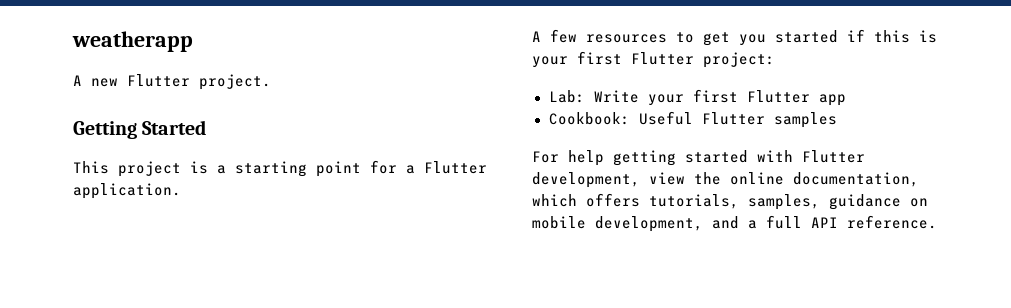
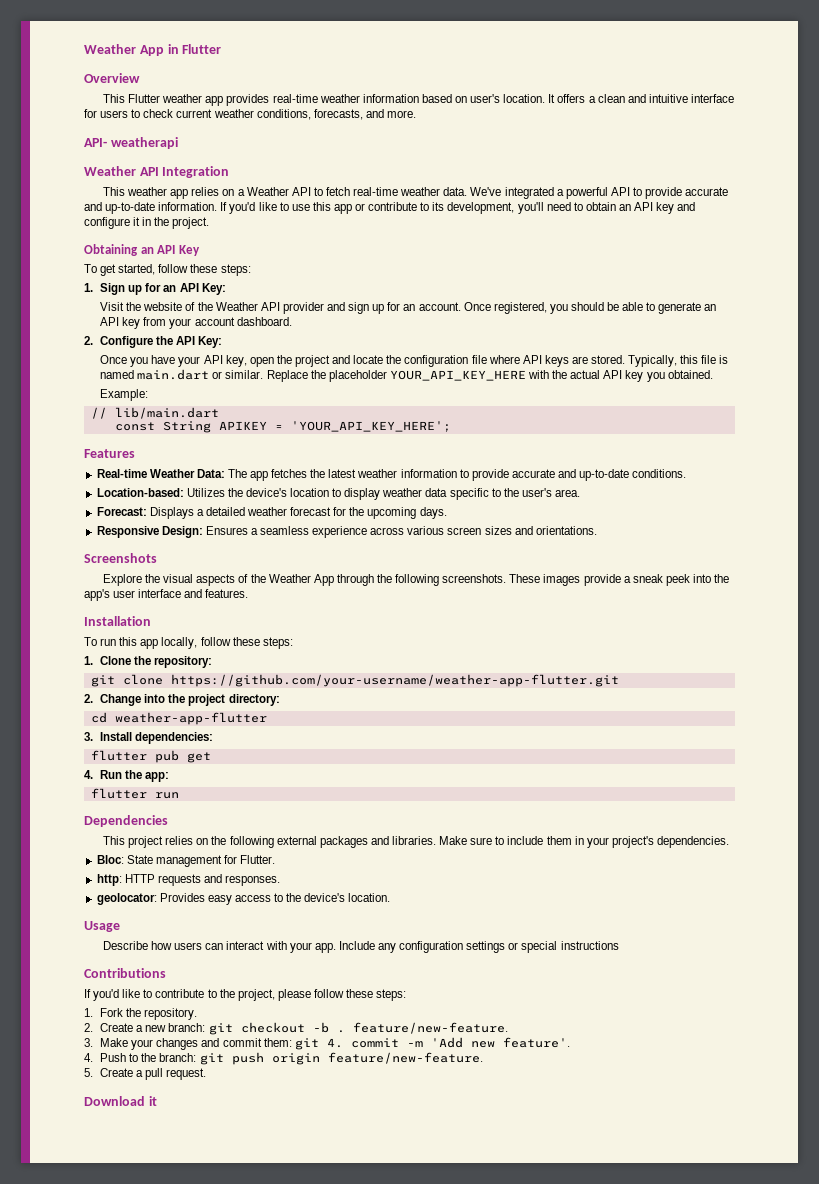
[72,31,193,52] [73,74,271,90] [73,120,207,139] [73,160,487,177] [73,183,181,199] [532,29,937,46] [532,51,775,68] [548,89,846,106] [548,111,837,128] [532,150,865,166] [532,172,919,188] [532,193,928,210] [532,215,937,232] weatherapp // A new Flutter project. // Getting Started // This project is a starting point for a Flutter application. // A few resources to get you started if this is your first Flutter project: // Lab: Write your first Flutter app // Cookbook: Useful Flutter samples // For help getting started with Flutter development, view the online documentation, which offers tutorials, samples, guidance on mobile development, and a full API reference. -> [84,44,222,56] [84,73,140,83] [103,94,734,106] [84,109,416,120] [84,137,178,149] [84,166,230,178] [103,187,729,199] [84,202,696,214] [84,217,210,229] [84,244,200,256] [84,264,251,276] [84,283,226,295] [100,302,717,314] [100,317,292,329] [84,336,223,348] [100,355,729,367] [100,369,713,382] [100,389,149,401] [90,407,219,419] [114,421,451,433] [84,449,135,458] [96,469,687,481] [96,488,581,500] [96,507,447,519] [96,526,597,538] [84,553,157,563] [103,574,730,586] [84,589,249,601] [84,616,151,626] [84,637,293,649] [84,656,213,668] [90,674,619,687] [84,694,280,706] [90,712,267,725] [84,732,214,744] [90,750,211,763] [84,770,170,782] [90,788,179,799] [84,815,168,827] [103,836,729,848] [96,855,276,867] [96,874,281,886] [96,893,391,905] [84,921,120,932] [103,941,619,953] [84,968,166,978] [84,989,407,1001] [84,1008,198,1020] [84,1022,508,1035] [84,1037,570,1050] [84,1052,483,1065] [84,1068,207,1080] [84,1096,157,1106] Weather App in Flutter // Overview // This Flutter weather app provides real-time weather information based on user's location. It offers a clean and intuitive interface for users to check current weather conditions, forecasts, and more. // API- weatherapi // Weather API Integration // This weather app relies on a Weather API to fetch real-time weather data. We've integrated a powerful API to provide accurate and up-to-date information. If you'd like to use this app or contribute to its development, you'll need to obtain an API key and configure it in the project. // Obtaining an API Key // To get started, follow these steps: // 1. Sign up for an API Key: // Visit the website of the Weather API provider and sign up for an account. Once registered, you should be able to generate an API key from your account dashboard. // 2. Configure the API Key: // Once you have your API key, open the project and locate the configuration file where API keys are stored. Typically, this file is named main.dart or similar. Replace the placeholder YOUR_API_KEY_HERE with the actual API key you obtained. // Example: // // lib/main.dart // const String APIKEY = 'YOUR_API_KEY_HERE'; // Features // Real-time Weather Data: The app fetches the latest weather information to provide accurate and up-to-date conditions. // Location-based: Utilizes the device's location to display weather data specific to the user's area. // Forecast: Displays a detailed weather forecast for the upcoming days. // Responsive Design: Ensures a seamless experience across various screen sizes and orientations. // Screenshots // Explore the visual aspects of the Weather App through the following screenshots. These images provide a sneak peek into the app's user interface and features. // Installation // To run this app locally, follow these steps: // 1. Clone the repository: // git clone https://github.com/your-username/weather-app-flutter.git // 2. Change into the project directory: // cd weather-app-flutter // 3. Install dependencies: // flutter pub get // 4. Run the app: // flutter run // Dependencies // This project relies on the following external packages and libraries. Make sure to include them in your project's dependencies. // Bloc: State management for Flutter. // http: HTTP requests and responses. // geolocator: Provides easy access to the device's location. // Usage // Describe how users can interact with your app. Include any configuration settings or special instructions // Contributions // If you'd like to contribute to the project, please follow these steps: // 1. Fork the repository. // 2. Create a new branch: git checkout -b . feature/new-feature. // 3. Make your changes and commit them: git 4. commit -m 'Add new feature'. // 4. Push to the branch: git push origin feature/new-feature. // 5. Create a pull request. // Download it

